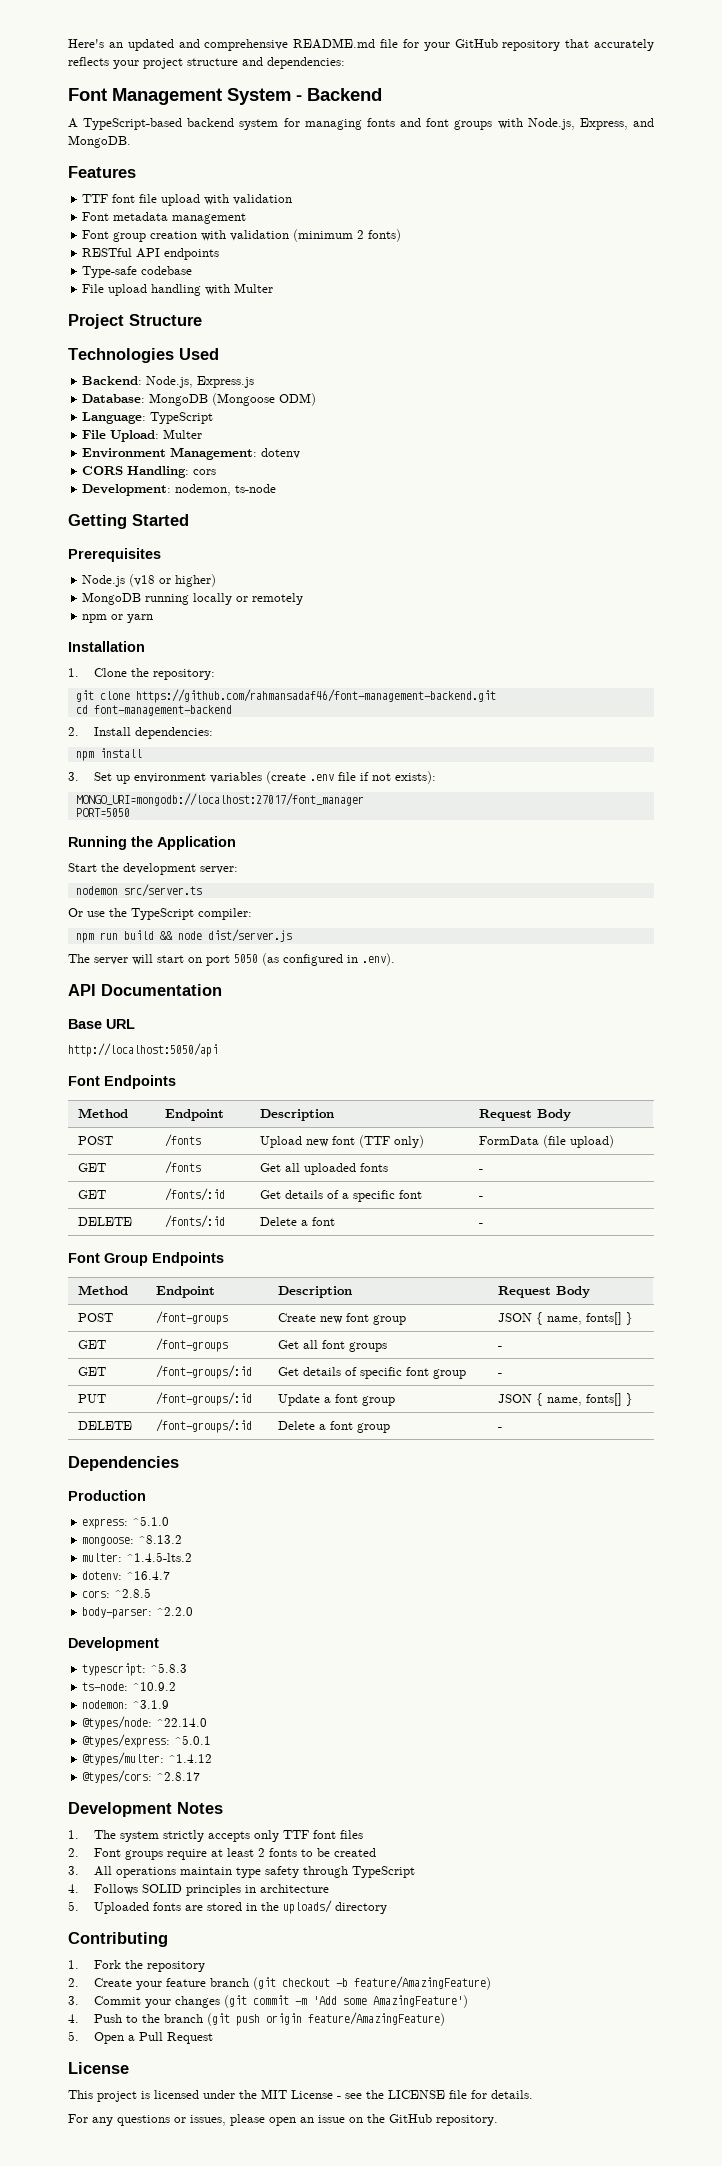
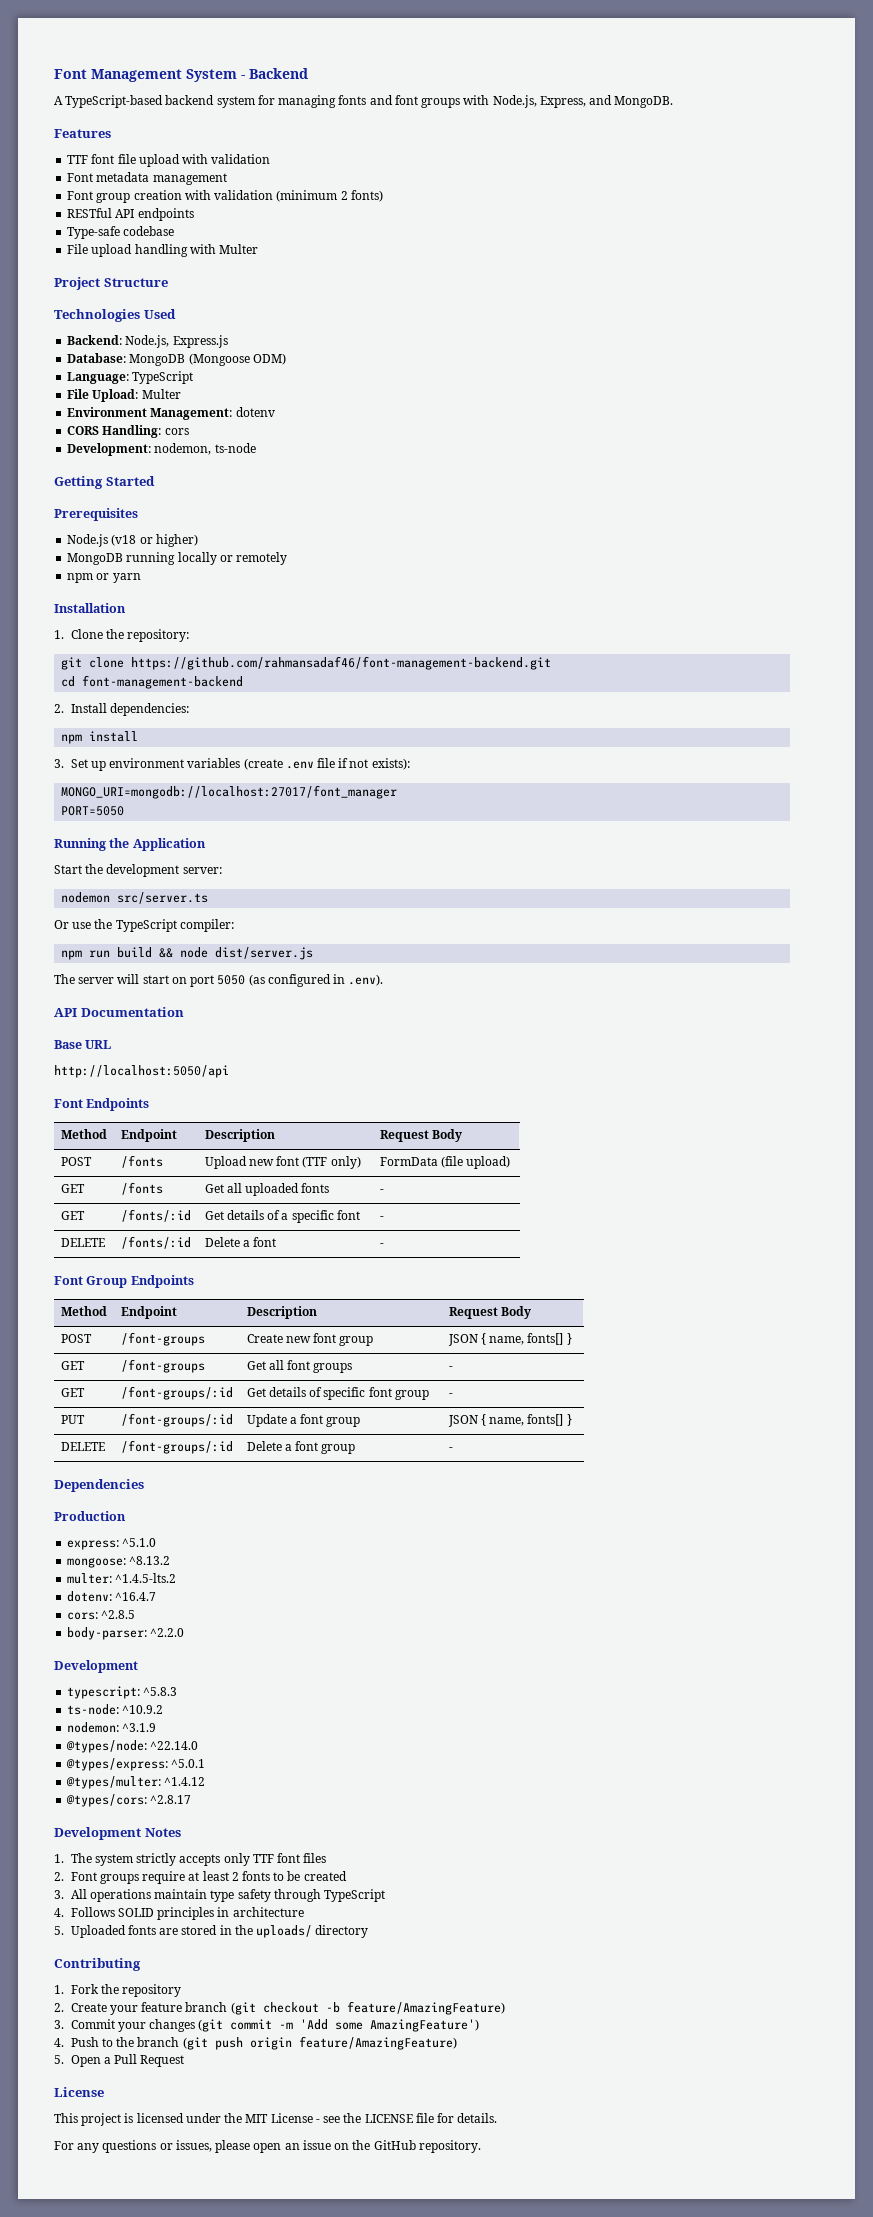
[68,38,654,51] [68,57,345,69] Here's an updated and comprehensive README.md file for your GitHub repository that accurately reflects your project structure and dependencies: // -> (54, 74) none

